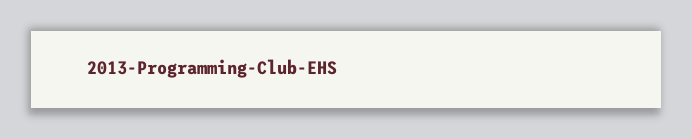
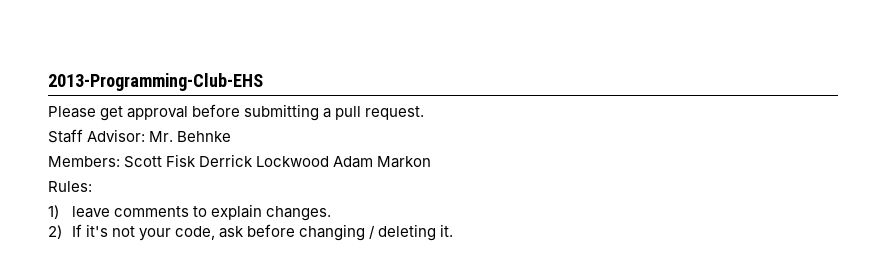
(337, 68) none -> [48,104,425,121] [48,129,232,143] [48,154,432,168] [48,181,92,192] [48,204,331,221] [48,224,454,241] // Please get approval before submitting a pull request. // Staff Advisor: Mr. Behnke // Members: Scott Fisk Derrick Lockwood Adam Markon // Rules: // 1) leave comments to explain changes. // 2) If it's not your code, ask before changing / deleting it.

